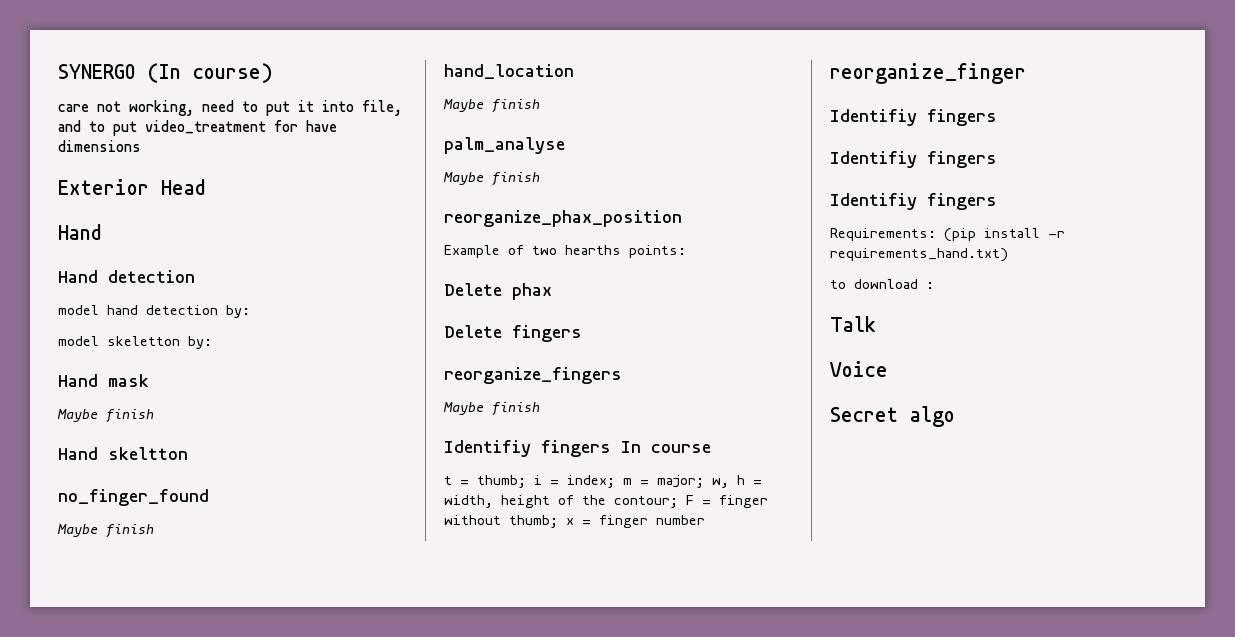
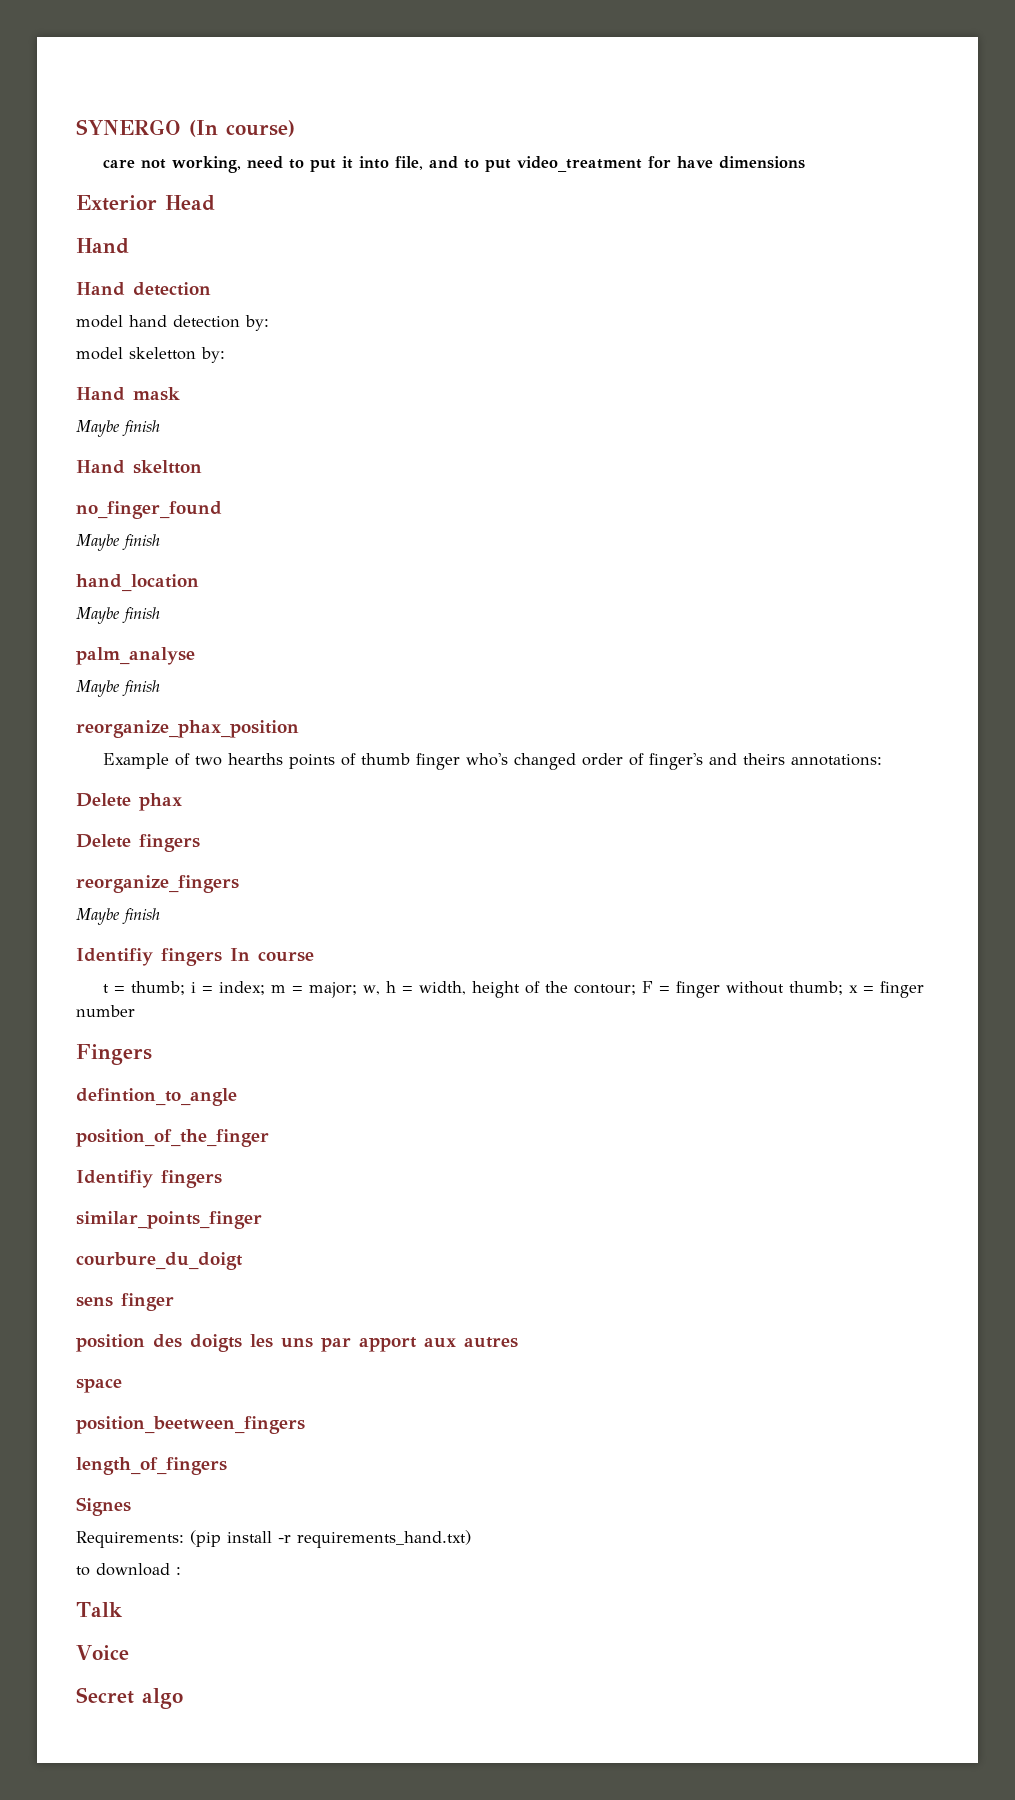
[629,245,686,258] points: -> [289,753,883,770] points of thumb finger who's changed order of finger's and theirs annotations:
[830,63,1026,84] [830,109,997,126] [830,151,997,168] [830,193,997,210] reorganize_finger // Identifiy fingers // Identifiy fingers // Identifiy fingers -> [76,1044,152,1065] [76,1088,237,1106] [76,1129,269,1147] [76,1170,222,1188] [76,1211,262,1229] [76,1252,243,1270] [76,1293,174,1311] [76,1334,518,1352] [76,1378,122,1393] [76,1416,305,1434] [76,1457,227,1475] [76,1497,131,1516] Fingers // defintion_to_angle // position_of_the_finger // Identifiy fingers // similar_points_finger // courbure_du_doigt // sens finger // position des doigts les uns par apport aux autres // space // position_beetween_fingers // length_of_fingers // Signes

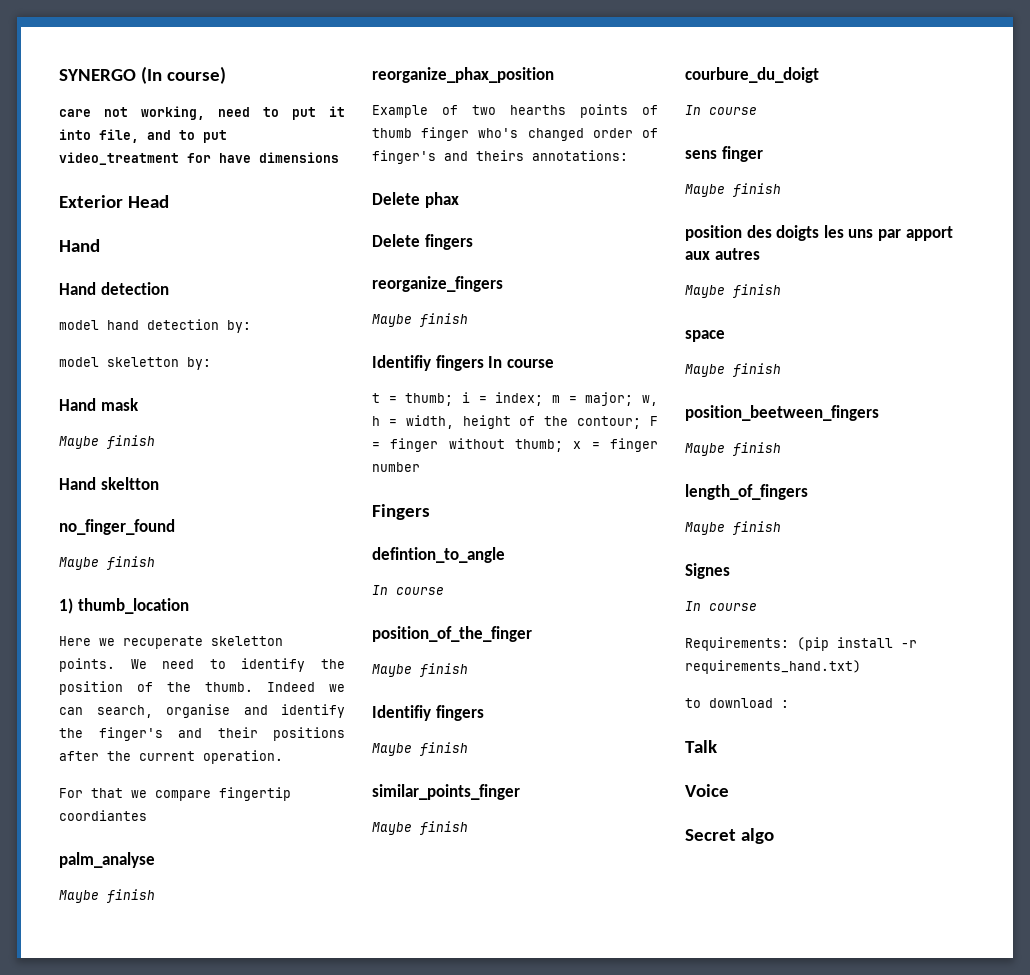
[76,574,199,592] [76,607,160,624] hand_location // Maybe finish -> [59,598,189,614] [59,636,283,649] [59,658,345,672] [59,681,345,695] [59,704,345,718] [59,727,345,741] [59,750,283,764] [59,787,291,801] [59,810,147,821] 1) thumb_location // Here we recuperate skeletton points. We need to identify the position of the thumb. Indeed we can search, organise and identify the finger's and their positions after the current operation. // For that we compare fingertip coordiantes
(237, 1097) none -> [372,585,444,595] // In course
[76,1170,222,1188] // Identifiy fingers -> [372,663,468,677] [372,705,484,721] [372,742,468,756] // Maybe finish // Identifiy fingers // Maybe finish
(262, 1220) none -> [372,821,468,835] // Maybe finish
(243, 1261) none -> [685,105,757,115] // In course
(174, 1302) none -> [685,183,781,197] // Maybe finish
(518, 1342) none -> [685,284,781,298] // Maybe finish
(122, 1385) none -> [685,363,781,377] // Maybe finish
(305, 1425) none -> [685,442,781,456] // Maybe finish
(227, 1466) none -> [685,521,781,535] // Maybe finish
(131, 1506) none -> [685,601,757,611] // In course

